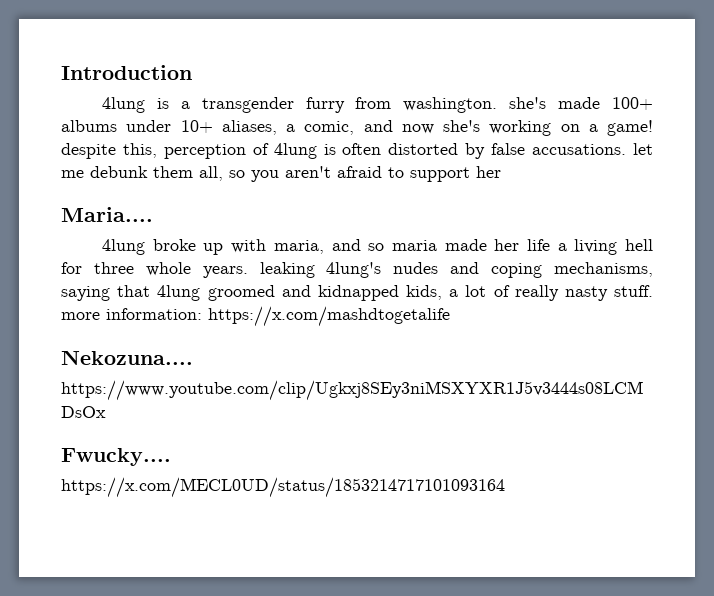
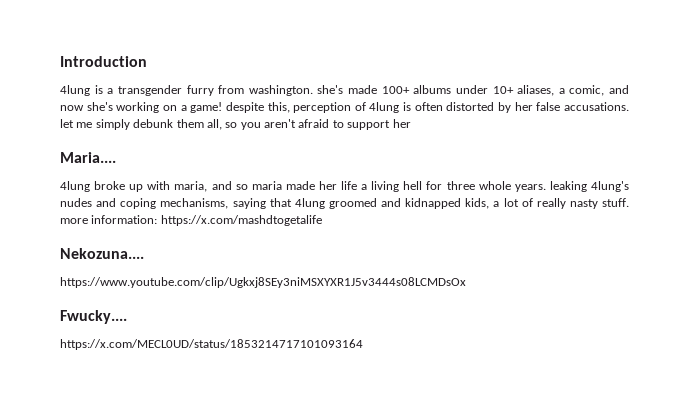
(486, 151) none -> [514,102,533,111] her
(84, 174) none -> [95,119,130,130] simply

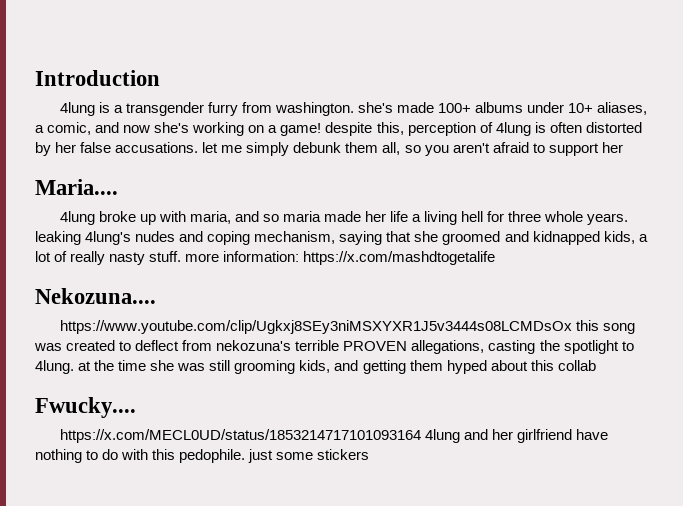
[160,198,229,209] mechanisms, -> [254,231,336,244] mechanism,
[294,198,325,209] 4lung -> [414,231,439,242] she
[60,310,127,324] [60,339,363,350] // Fwucky.... // https://x.com/MECL0UD/status/1853214717101093164 -> [575,320,635,334] [34,340,634,354] [35,360,596,374] [35,397,136,418] [59,429,608,443] [35,449,370,463] this song was created to deflect from nekozuna's terrible PROVEN allegations, casting the spotlight to 4lung. at the time she was still grooming kids, and getting them hyped about this collab // Fwucky.... // https://x.com/MECL0UD/status/1853214717101093164 4lung and her girlfriend have nothing to do with this pedophile. just some stickers

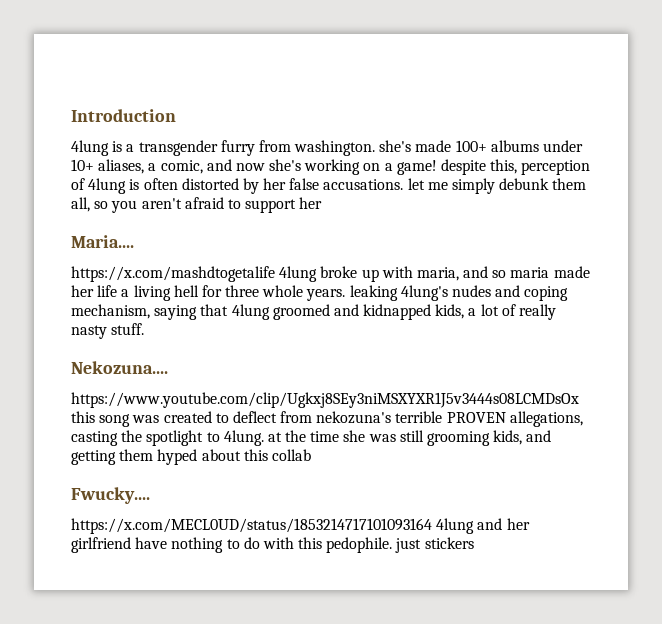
(118, 187) none -> [71,266,275,282] https://x.com/mashdtogetalife
[414,231,439,242] she -> [231,304,270,320] 4lung
[185,251,496,265] more information: https://x.com/mashdtogetalife -> (145, 329) none
[276,452,314,460] some -> (422, 545) none

